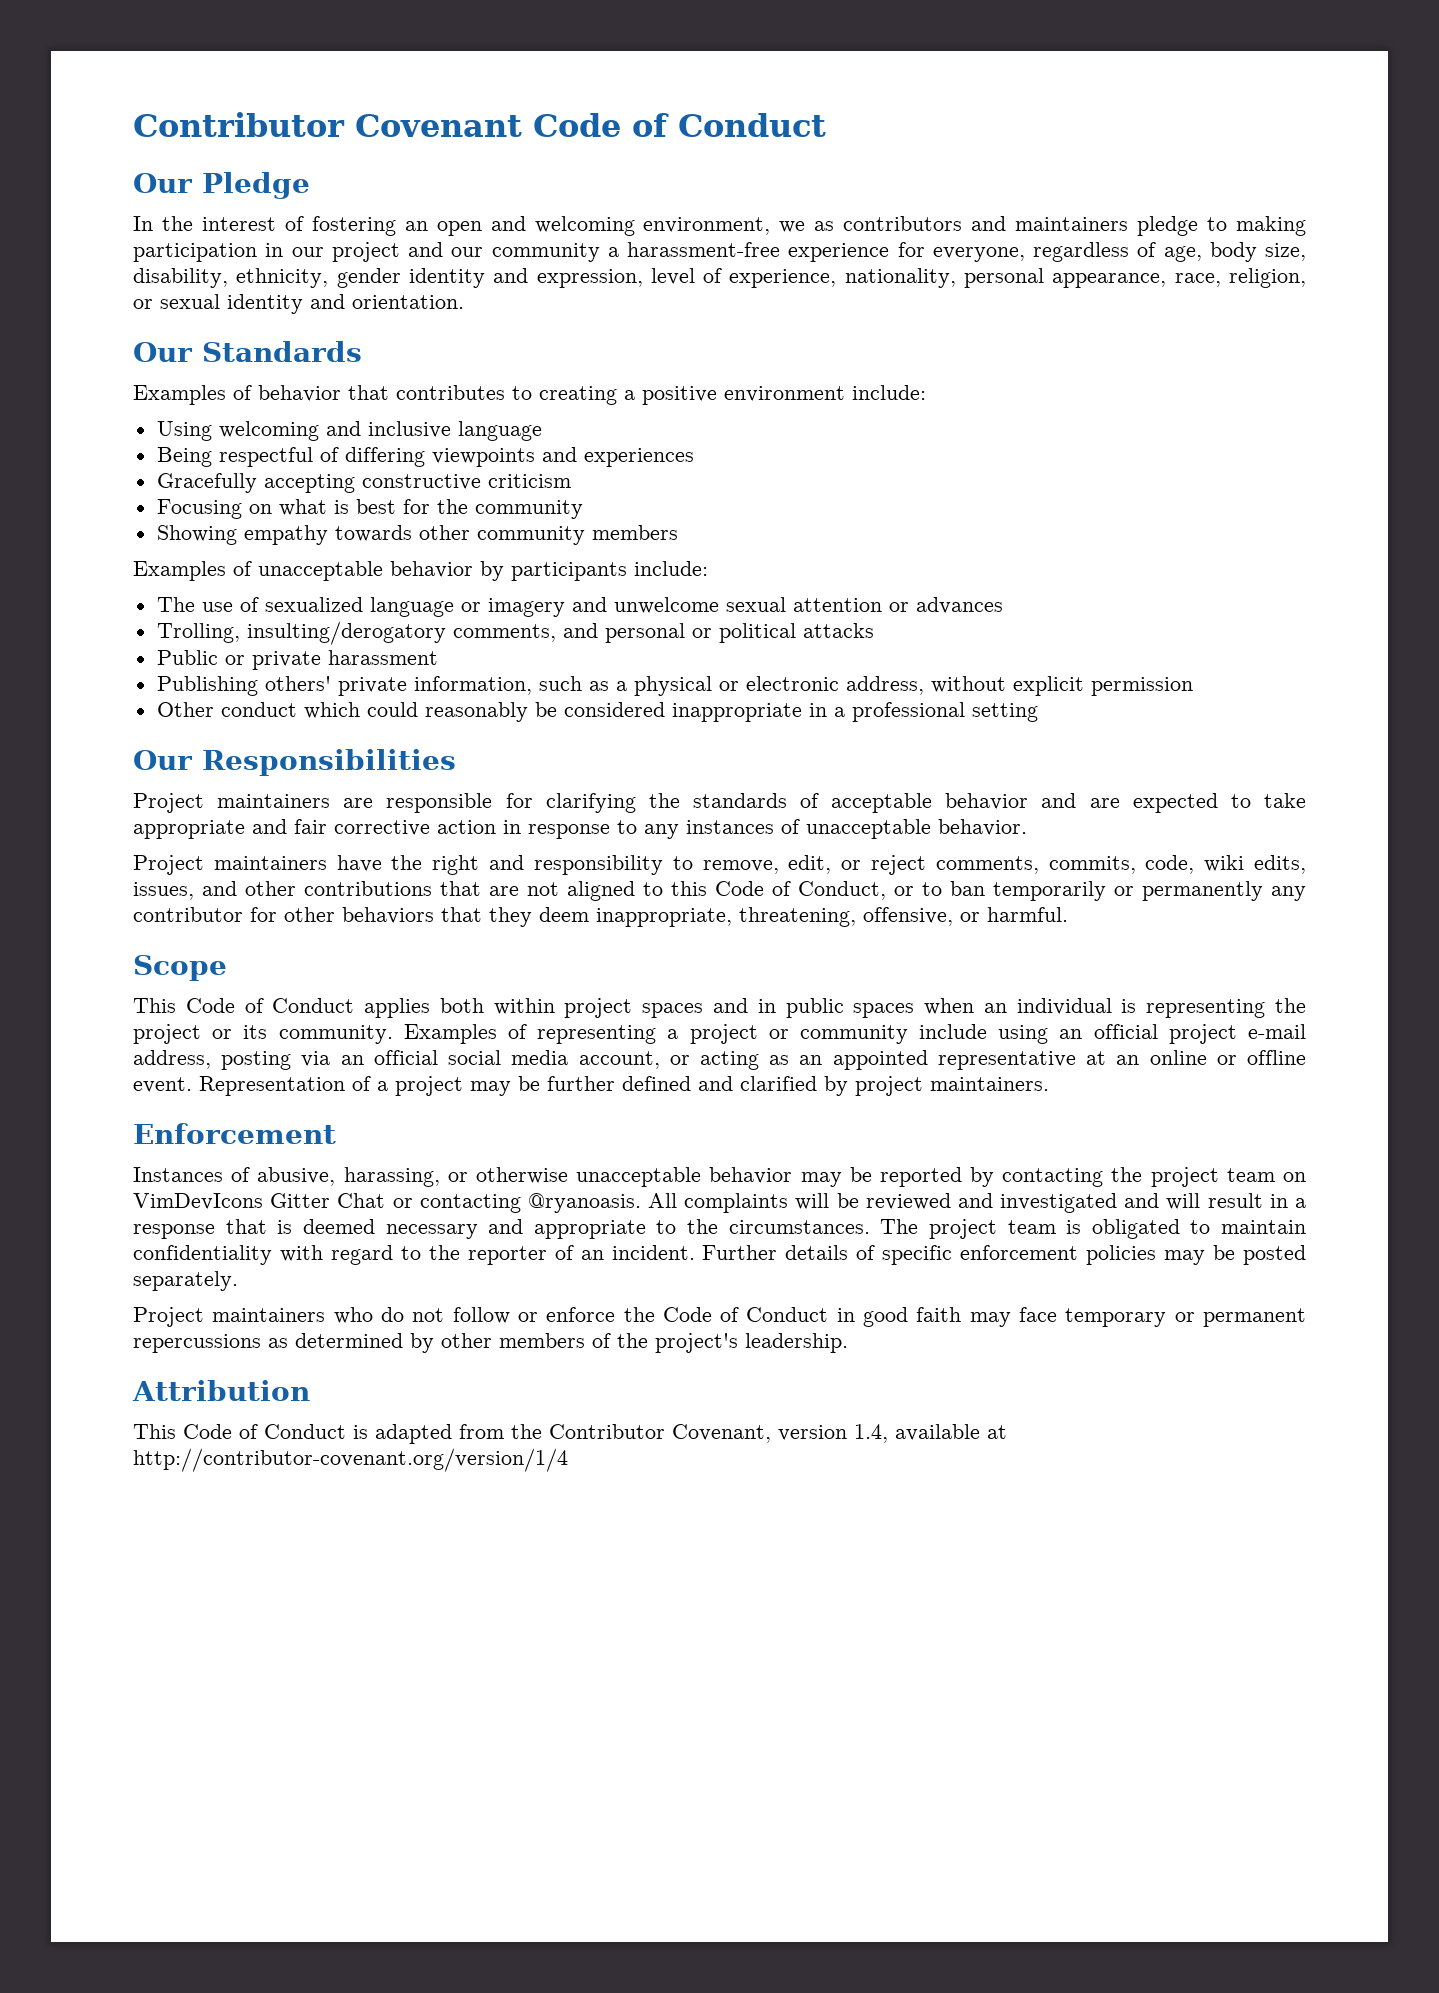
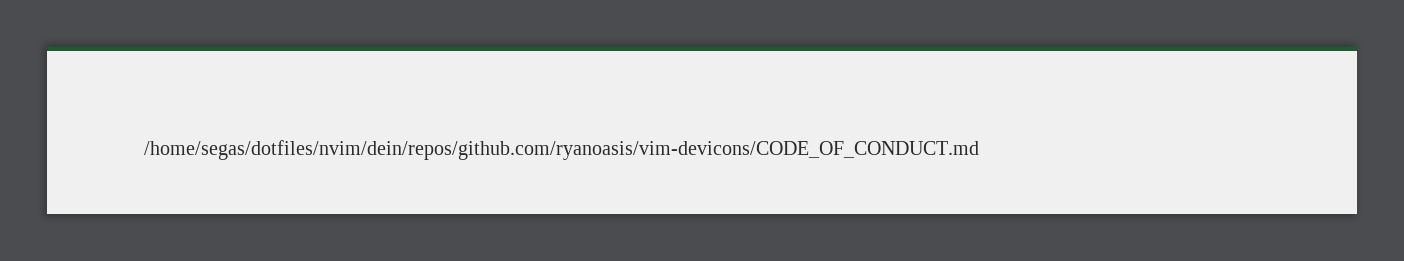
[133,112,826,137] [133,172,310,199] [133,216,1307,236] [133,242,1306,262] [133,268,1306,288] [133,294,464,314] [133,341,362,362] [133,385,926,405] [156,421,542,441] [156,447,694,467] [156,473,571,493] [156,499,583,519] [156,525,678,545] [133,561,708,581] [156,597,1003,617] [156,621,874,645] [156,650,438,670] [156,676,1193,696] [156,702,1038,722] [133,749,456,776] [133,793,1306,813] [133,819,1027,839] [133,855,1306,875] [133,881,1306,901] [133,907,1068,927] [133,955,227,981] [133,998,1307,1018] [133,1024,1306,1044] [133,1050,1306,1070] [133,1076,1049,1096] [133,1123,336,1144] [133,1167,1306,1187] [133,1193,1306,1213] [133,1219,1306,1239] [133,1245,1307,1265] [133,1271,238,1291] [133,1307,1306,1327] [133,1333,848,1353] [132,1380,310,1401] [133,1424,1007,1444] [133,1448,568,1472] Contributor Covenant Code of Conduct // Our Pledge // In the interest of fostering an open and welcoming environment, we as contributors and maintainers pledge to making participation in our project and our community a harassment-free experience for everyone, regardless of age, body size, disability, ethnicity, gender identity and expression, level of experience, nationality, personal appearance, race, religion, or sexual identity and orientation. // Our Standards // Examples of behavior that contributes to creating a positive environment include: // Using welcoming and inclusive language // Being respectful of differing viewpoints and experiences // Gracefully accepting constructive criticism // Focusing on what is best for the community // Showing empathy towards other community members // Examples of unacceptable behavior by participants include: // The use of sexualized language or imagery and unwelcome sexual attention or advances // Trolling, insulting/derogatory comments, and personal or political attacks // Public or private harassment // Publishing others' private information, such as a physical or electronic address, without explicit permission // Other conduct which could reasonably be considered inappropriate in a professional setting // Our Responsibilities // Project maintainers are responsible for clarifying the standards of acceptable behavior and are expected to take appropriate and fair corrective action in response to any instances of unacceptable behavior. // Project maintainers have the right and responsibility to remove, edit, or reject comments, commits, code, wiki edits, issues, and other contributions that are not aligned to this Code of Conduct, or to ban temporarily or permanently any contributor for other behaviors that they deem inappropriate, threatening, offensive, or harmful. // Scope // This Code of Conduct applies both within project spaces and in public spaces when an individual is representing the project or its community. Examples of representing a project or community include using an official project e-mail address, posting via an official social media account, or acting as an appointed representative at an online or offline event. Representation of a project may be further defined and clarified by project maintainers. // Enforcement // Instances of abusive, harassing, or otherwise unacceptable behavior may be reported by contacting the project team on VimDevIcons Gitter Chat or contacting @ryanoasis. All complaints will be reviewed and investigated and will result in a response that is deemed necessary and appropriate to the circumstances. The project team is obligated to maintain confidentiality with regard to the reporter of an incident. Further details of specific enforcement policies may be posted separately. // Project maintainers who do not follow or enforce the Code of Conduct in good faith may face temporary or permanent repercussions as determined by other members of the project's leadership. // Attribution // This Code of Conduct is adapted from the Contributor Covenant, version 1.4, available at http://contributor-covenant.org/version/1/4 -> [144,140,979,160] /home/segas/dotfiles/nvim/dein/repos/github.com/ryanoasis/vim-devicons/CODE_OF_CONDUCT.md

